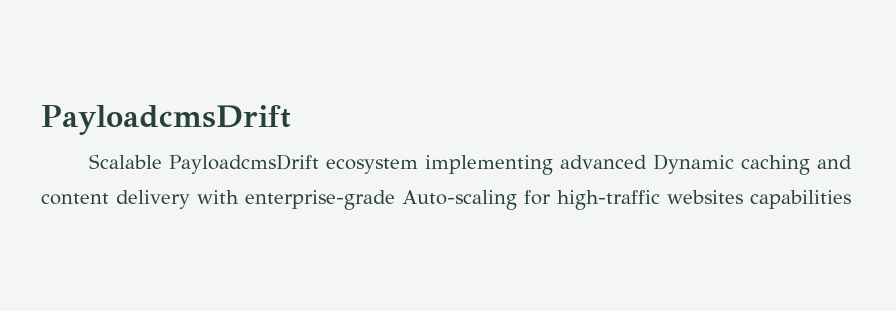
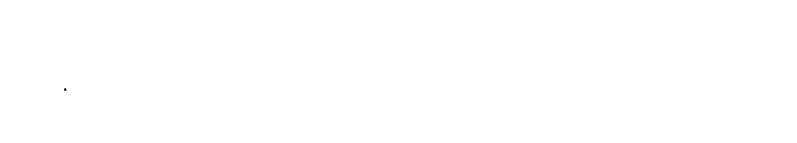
[41,105,291,135] [88,154,852,175] [41,190,851,210] PayloadcmsDrift // Scalable PayloadcmsDrift ecosystem implementing advanced Dynamic caching and content delivery with enterprise-grade Auto-scaling for high-traffic websites capabilities -> [63,88,68,91] .

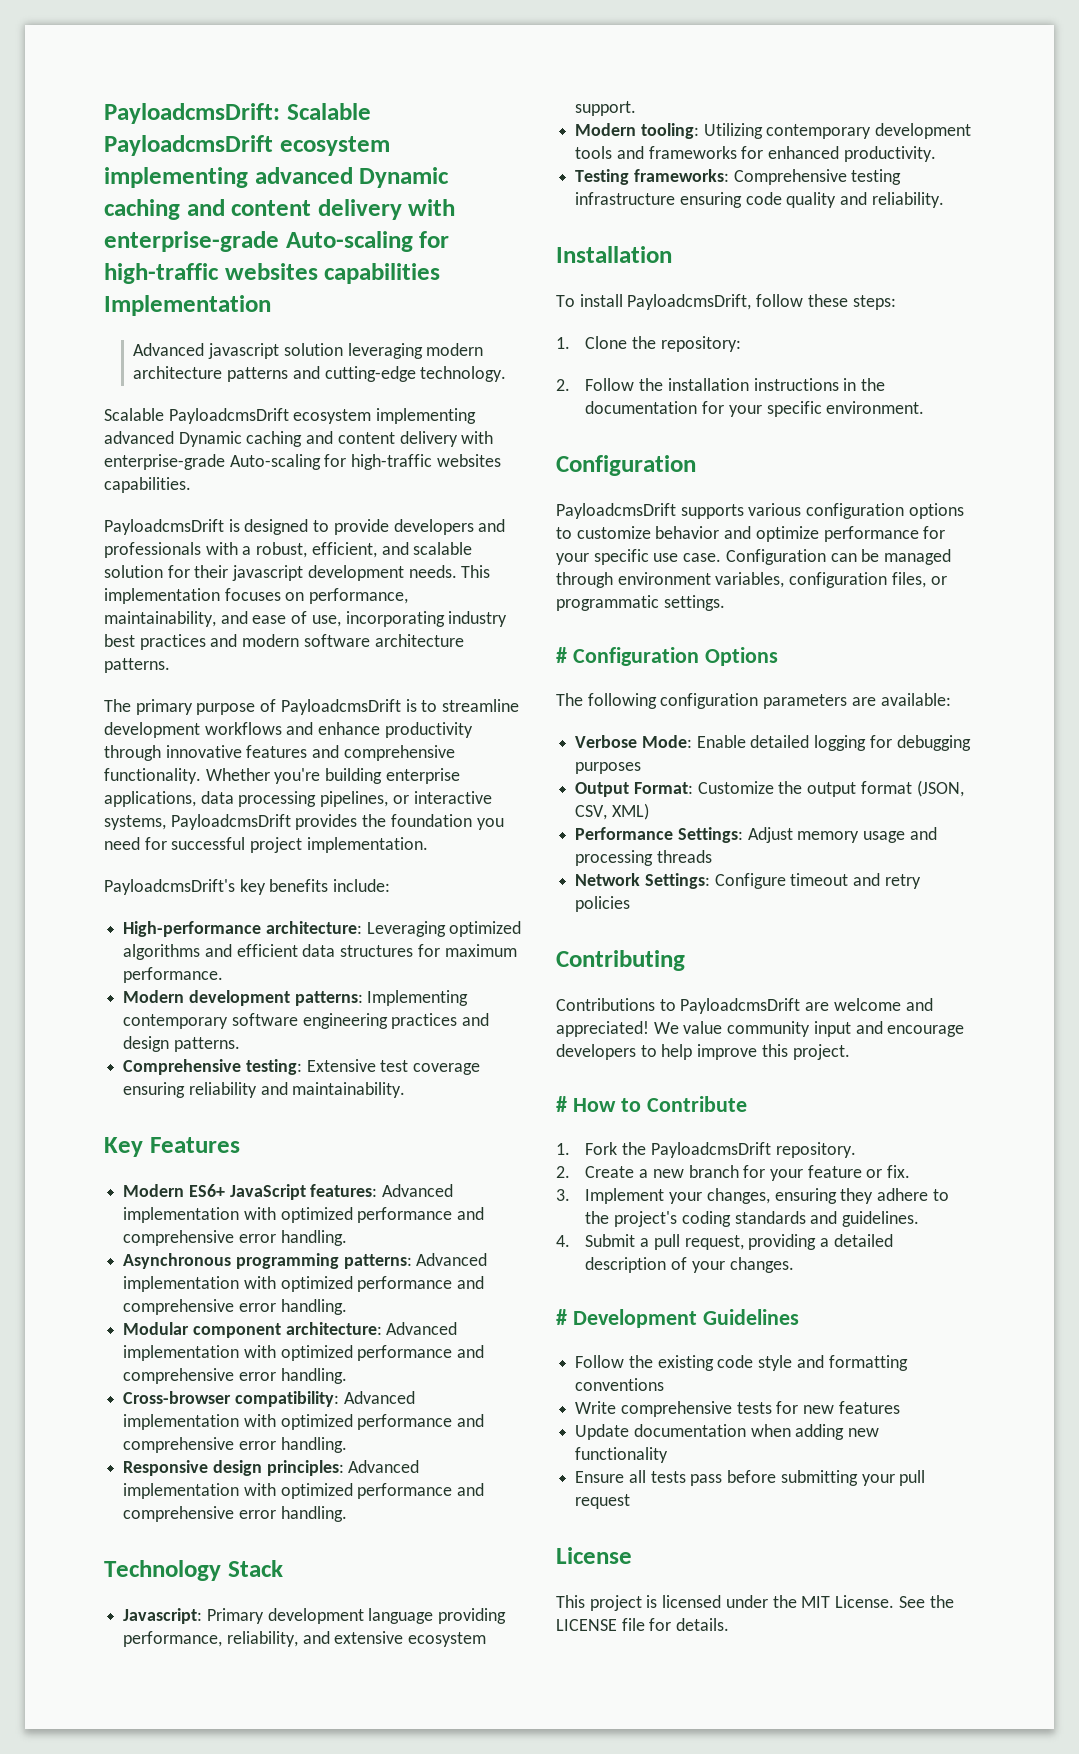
[63,88,68,91] . -> [104,103,371,124] [104,135,390,156] [104,167,450,188] [104,199,456,220] [104,231,450,252] [104,263,441,284] [104,295,271,316] [133,343,484,359] [133,366,507,382] [104,408,477,424] [104,431,494,447] [104,454,501,470] [104,477,191,493] [104,519,506,535] [104,542,473,558] [104,565,491,581] [104,588,409,604] [104,611,508,627] [104,634,464,650] [104,658,170,673] [104,699,520,715] [104,722,473,738] [104,745,455,761] [104,768,460,784] [104,791,492,807] [104,814,504,830] [104,837,428,853] [104,879,391,895] [123,921,522,937] [123,944,517,960] [123,967,224,983] [123,990,469,1006] [123,1013,490,1029] [123,1036,240,1052] [123,1059,481,1075] [123,1082,406,1098] [104,1137,240,1157] [123,1184,454,1200] [123,1207,485,1223] [123,1230,347,1246] [123,1253,488,1269] [123,1276,485,1292] [123,1299,347,1315] [123,1322,458,1338] [123,1345,485,1361] [123,1368,347,1384] [123,1391,415,1407] [123,1414,485,1430] [123,1437,347,1453] [123,1460,420,1476] [123,1483,485,1499] [123,1506,347,1522] [104,1560,283,1581] [123,1608,507,1624] [123,1631,487,1647] [575,101,637,116] [575,123,972,139] [575,146,936,162] [575,169,902,185] [575,192,944,208] [556,246,672,263] [556,294,896,310] [556,336,741,352] [556,378,885,391] [585,401,925,417] [556,455,696,476] [556,503,964,519] [556,526,946,542] [556,549,952,565] [556,572,947,588] [556,595,725,611] [556,647,778,666] [556,693,951,709] [575,735,971,751] [575,762,642,774] [575,780,964,797] [575,803,649,820] [575,827,937,843] [575,850,712,866] [575,873,921,889] [575,896,631,912] [556,950,685,971] [556,998,933,1014] [556,1021,965,1037] [556,1044,850,1060] [556,1096,747,1112] [556,1142,856,1158] [556,1165,911,1181] [556,1188,949,1204] [585,1211,919,1227] [556,1234,893,1250] [585,1257,794,1273] [556,1309,799,1328] [575,1355,908,1371] [575,1378,665,1391] [575,1401,900,1417] [575,1424,880,1440] [575,1447,669,1463] [575,1470,926,1486] [575,1494,631,1509] [556,1547,632,1564] [556,1595,954,1611] [556,1618,730,1631] PayloadcmsDrift: Scalable PayloadcmsDrift ecosystem implementing advanced Dynamic caching and content delivery with enterprise-grade Auto-scaling for high-traffic websites capabilities Implementation // Advanced javascript solution leveraging modern architecture patterns and cutting-edge technology. // Scalable PayloadcmsDrift ecosystem implementing advanced Dynamic caching and content delivery with enterprise-grade Auto-scaling for high-traffic websites capabilities. // PayloadcmsDrift is designed to provide developers and professionals with a robust, efficient, and scalable solution for their javascript development needs. This implementation focuses on performance, maintainability, and ease of use, incorporating industry best practices and modern software architecture patterns. // The primary purpose of PayloadcmsDrift is to streamline development workflows and enhance productivity through innovative features and comprehensive functionality. Whether you're building enterprise applications, data processing pipelines, or interactive systems, PayloadcmsDrift provides the foundation you need for successful project implementation. // PayloadcmsDrift's key benefits include: // High-performance architecture: Leveraging optimized algorithms and efficient data structures for maximum performance. // Modern development patterns: Implementing contemporary software engineering practices and design patterns. // Comprehensive testing: Extensive test coverage ensuring reliability and maintainability. // Key Features // Modern ES6+ JavaScript features: Advanced implementation with optimized performance and comprehensive error handling. // Asynchronous programming patterns: Advanced implementation with optimized performance and comprehensive error handling. // Modular component architecture: Advanced implementation with optimized performance and comprehensive error handling. // Cross-browser compatibility: Advanced implementation with optimized performance and comprehensive error handling. // Responsive design principles: Advanced implementation with optimized performance and comprehensive error handling. // Technology Stack // Javascript: Primary development language providing performance, reliability, and extensive ecosystem support. // Modern tooling: Utilizing contemporary development tools and frameworks for enhanced productivity. // Testing frameworks: Comprehensive testing infrastructure ensuring code quality and reliability. // Installation // To install PayloadcmsDrift, follow these steps: // 1. Clone the repository: // 2. Follow the installation instructions in the documentation for your specific environment. // Configuration // PayloadcmsDrift supports various configuration options to customize behavior and optimize performance for your specific use case. Configuration can be managed through environment variables, configuration files, or programmatic settings. // # Configuration Options // The following configuration parameters are available: // Verbose Mode: Enable detailed logging for debugging purposes // Output Format: Customize the output format (JSON, CSV, XML) // Performance Settings: Adjust memory usage and processing threads // Network Settings: Configure timeout and retry policies // Contributing // Contributions to PayloadcmsDrift are welcome and appreciated! We value community input and encourage developers to help improve this project. // # How to Contribute // 1. Fork the PayloadcmsDrift repository. // 2. Create a new branch for your feature or fix. // 3. Implement your changes, ensuring they adhere to the project's coding standards and guidelines. // 4. Submit a pull request, providing a detailed description of your changes. // # Development Guidelines // Follow the existing code style and formatting conventions // Write comprehensive tests for new features // Update documentation when adding new functionality // Ensure all tests pass before submitting your pull request // License // This project is licensed under the MIT License. See the LICENSE file for details.

